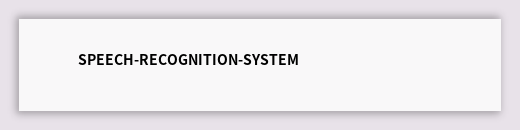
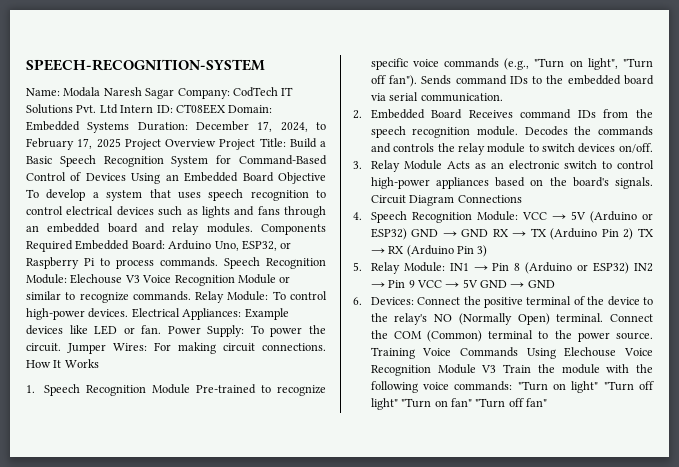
(299, 59) none -> [26,87,294,99] [26,104,273,114] [26,121,326,133] [26,138,326,150] [26,155,327,167] [26,172,326,184] [26,189,326,201] [26,206,326,218] [26,223,326,235] [26,240,292,252] [26,257,326,269] [26,274,291,286] [26,291,327,303] [26,308,289,320] [26,325,326,337] [26,342,326,354] [26,359,99,368] [26,384,326,396] [370,58,653,70] [370,75,654,87] [370,92,503,102] [353,109,653,119] [370,126,653,138] [370,143,653,155] [353,160,654,172] [370,177,653,189] [370,195,522,206] [353,211,653,223] [370,228,655,240] [370,245,488,257] [353,262,653,274] [370,279,555,288] [353,296,653,308] [370,313,653,325] [370,330,653,342] [370,347,653,359] [370,364,653,376] [370,381,654,393] [370,398,548,410] // Name: Modala Naresh Sagar Company: CodTech IT Solutions Pvt. Ltd Intern ID: CT08EEX Domain: Embedded Systems Duration: December 17, 2024, to February 17, 2025 Project Overview Project Title: Build a Basic Speech Recognition System for Command-Based Control of Devices Using an Embedded Board Objective To develop a system that uses speech recognition to control electrical devices such as lights and fans through an embedded board and relay modules. Components Required Embedded Board: Arduino Uno, ESP32, or Raspberry Pi to process commands. Speech Recognition Module: Elechouse V3 Voice Recognition Module or similar to recognize commands. Relay Module: To control high-power devices. Electrical Appliances: Example devices like LED or fan. Power Supply: To power the circuit. Jumper Wires: For making circuit connections. How It Works // 1. Speech Recognition Module Pre-trained to recognize specific voice commands (e.g., "Turn on light", "Turn off fan"). Sends command IDs to the embedded board via serial communication. // 2. Embedded Board Receives command IDs from the speech recognition module. Decodes the commands and controls the relay module to switch devices on/off. // 3. Relay Module Acts as an electronic switch to control high-power appliances based on the board's signals. Circuit Diagram Connections // 4. Speech Recognition Module: VCC → 5V (Arduino or ESP32) GND → GND RX → TX (Arduino Pin 2) TX → RX (Arduino Pin 3) // 5. Relay Module: IN1 → Pin 8 (Arduino or ESP32) IN2 → Pin 9 VCC → 5V GND → GND // 6. Devices: Connect the positive terminal of the device to the relay's NO (Normally Open) terminal. Connect the COM (Common) terminal to the power source. Training Voice Commands Using Elechouse Voice Recognition Module V3 Train the module with the following voice commands: "Turn on light" "Turn off light" "Turn on fan" "Turn off fan"

